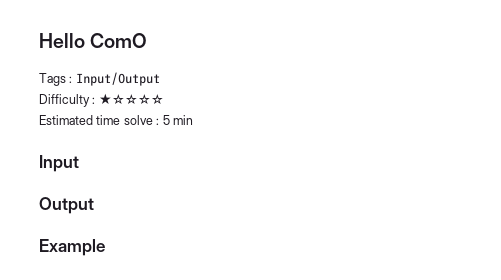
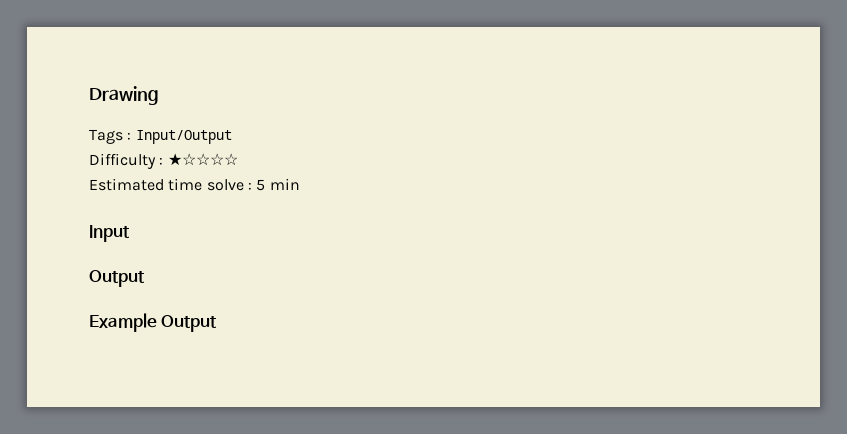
[39,33,148,48] Hello ComO -> [89,86,159,105] Drawing
(105, 247) none -> [161,315,218,332] Output

